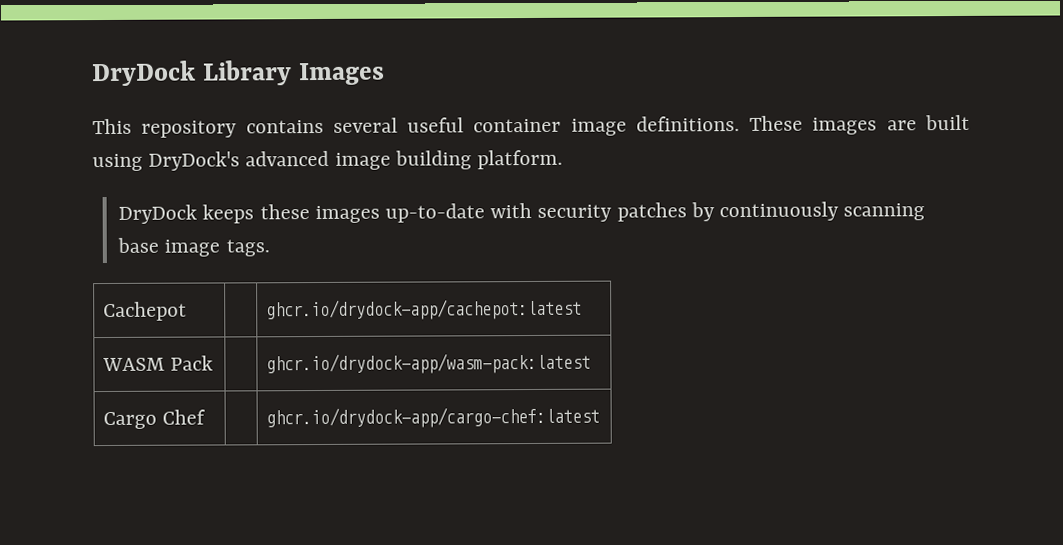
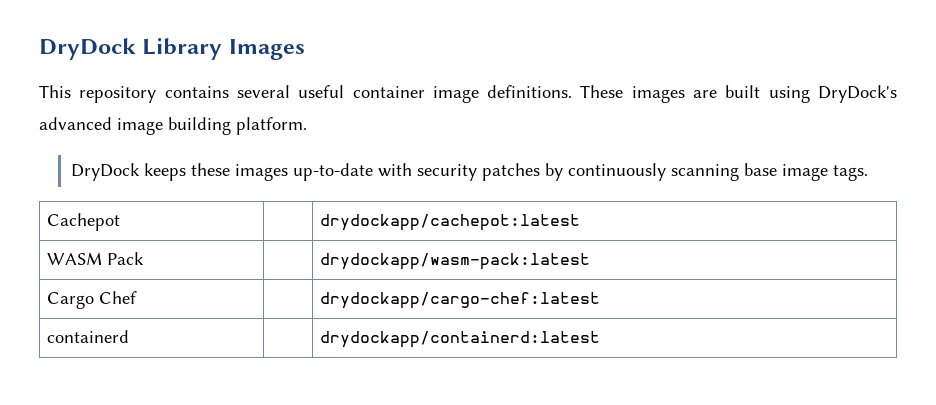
[265,298,582,321] ghcr.io/drydock-app/cachepot:latest -> [319,214,580,231] drydockapp/cachepot:latest
[265,352,591,375] ghcr.io/drydock-app/wasm-pack:latest -> [319,253,590,270] drydockapp/wasm-pack:latest
[265,406,600,429] ghcr.io/drydock-app/cargo-chef:latest -> [319,292,600,309] [46,330,129,343] [319,331,600,348] drydockapp/cargo-chef:latest // containerd | | drydockapp/containerd:latest

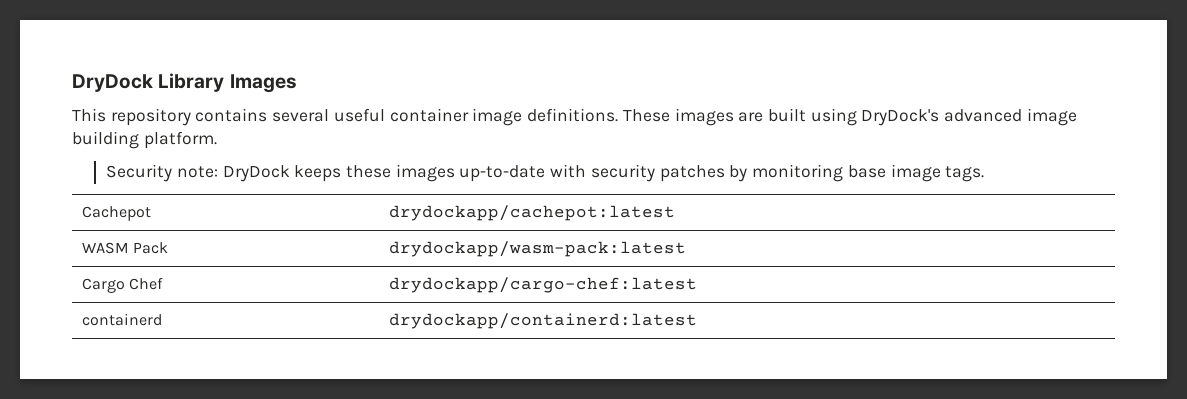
(307, 126) none -> [106,164,218,182] Security note:
[568,163,740,181] continuously scanning -> [752,164,844,182] monitoring

